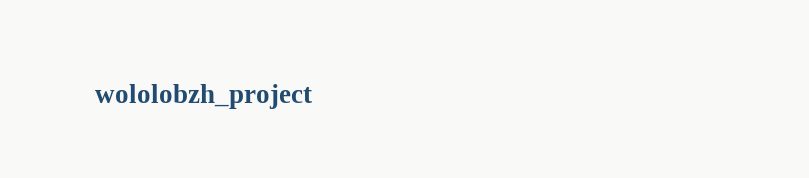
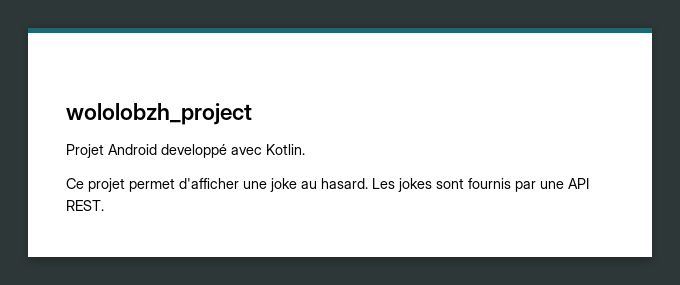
(312, 96) none -> [66,144,305,158] [66,178,589,192] [66,200,104,211] // Projet Android developpé avec Kotlin. // Ce projet permet d'afficher une joke au hasard. Les jokes sont fournis par une API REST.

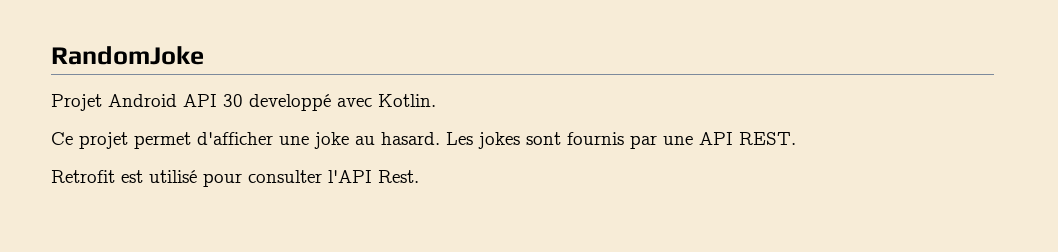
[66,103,252,125] wololobzh_project -> [51,46,204,65] RandomJoke
(157, 149) none -> [183,94,243,107] API 30
(104, 205) none -> [51,170,419,187] // Retrofit est utilisé pour consulter l'API Rest.

